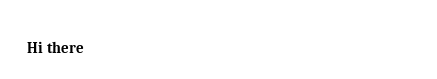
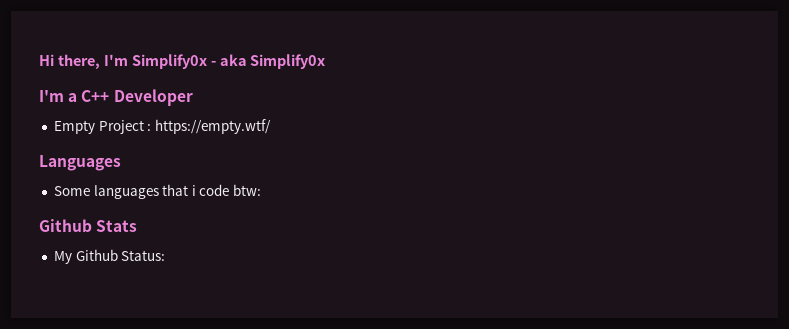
[47,41,85,53] there -> [57,54,326,69] [39,89,193,106] [53,119,271,134] [39,155,121,171] [53,184,262,199] [39,219,138,232] [53,249,166,264] there, I'm Simplify0x - aka Simplify0x // I'm a C++ Developer // Empty Project : https://empty.wtf/ // Languages // Some languages that i code btw: // Github Stats // My Github Status:

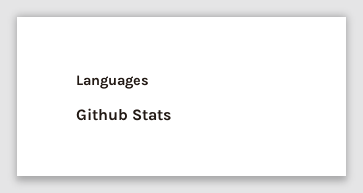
[39,54,326,69] [39,89,193,106] [53,119,271,134] [39,155,121,171] [53,184,262,199] Hi there, I'm Simplify0x - aka Simplify0x // I'm a C++ Developer // Empty Project : https://empty.wtf/ // Languages // Some languages that i code btw: -> [76,75,149,89] Languages
[53,249,166,264] // My Github Status: -> (172, 115) none

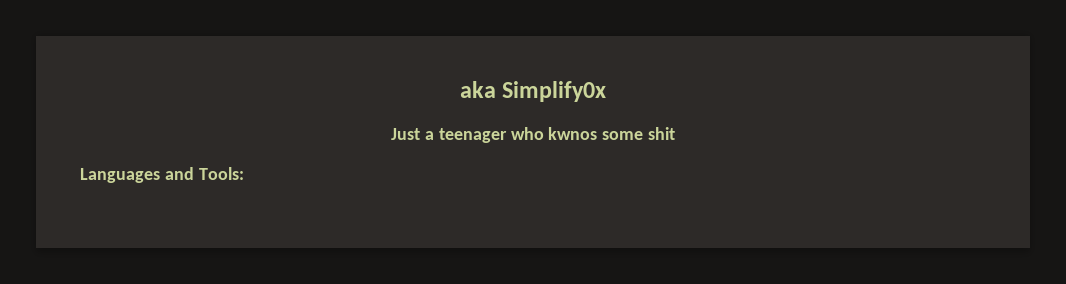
(76, 82) none -> [459,81,607,102] [390,127,676,143] aka Simplify0x // Just a teenager who kwnos some shit //
[76,108,172,121] // Github Stats -> [164,167,244,180] and Tools:

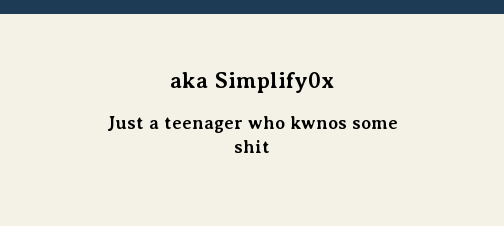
[80,167,244,183] // Languages and Tools: -> (270, 146) none

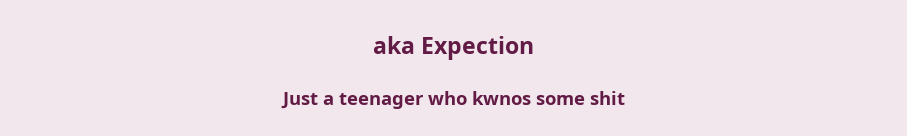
[214,72,334,93] Simplify0x -> [421,36,535,60] Expection

